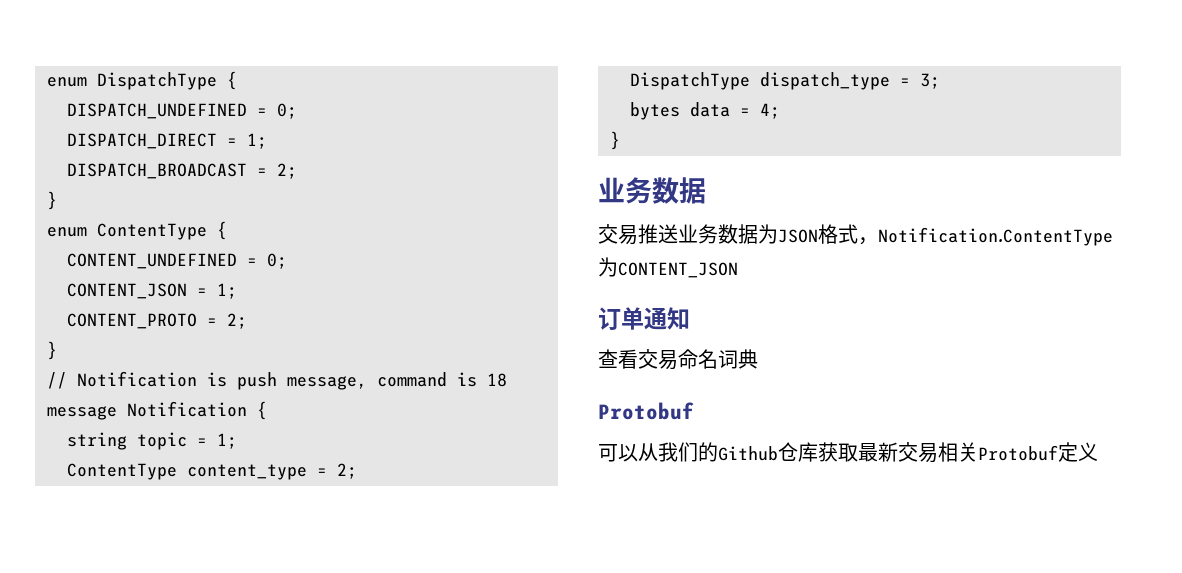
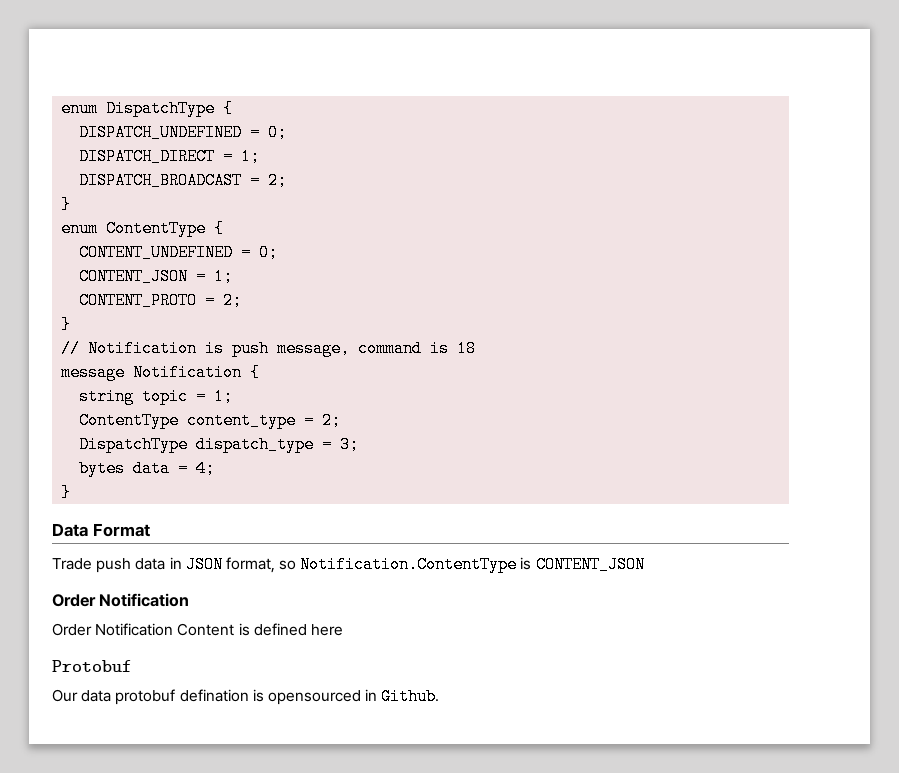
[598,177,706,204] [598,224,1113,246] [598,257,738,278] [598,307,690,330] [598,349,758,370] [598,402,694,420] [598,442,1098,463] 业务数据 // 交易推送业务数据为JSON格式，Notification.ContentType为CONTENT_JSON // 订单通知 // 查看交易命名词典 // Protobuf // 可以从我们的Github仓库获取最新交易相关Protobuf定义 -> [52,523,150,537] [52,556,645,573] [52,593,190,607] [52,623,343,636] [52,660,132,672] [52,688,440,705] Data Format // Trade push data in JSON format, so Notification.ContentType is CONTENT_JSON // Order Notification // Order Notification Content is defined here // Protobuf // Our data protobuf defination is opensourced in Github.

